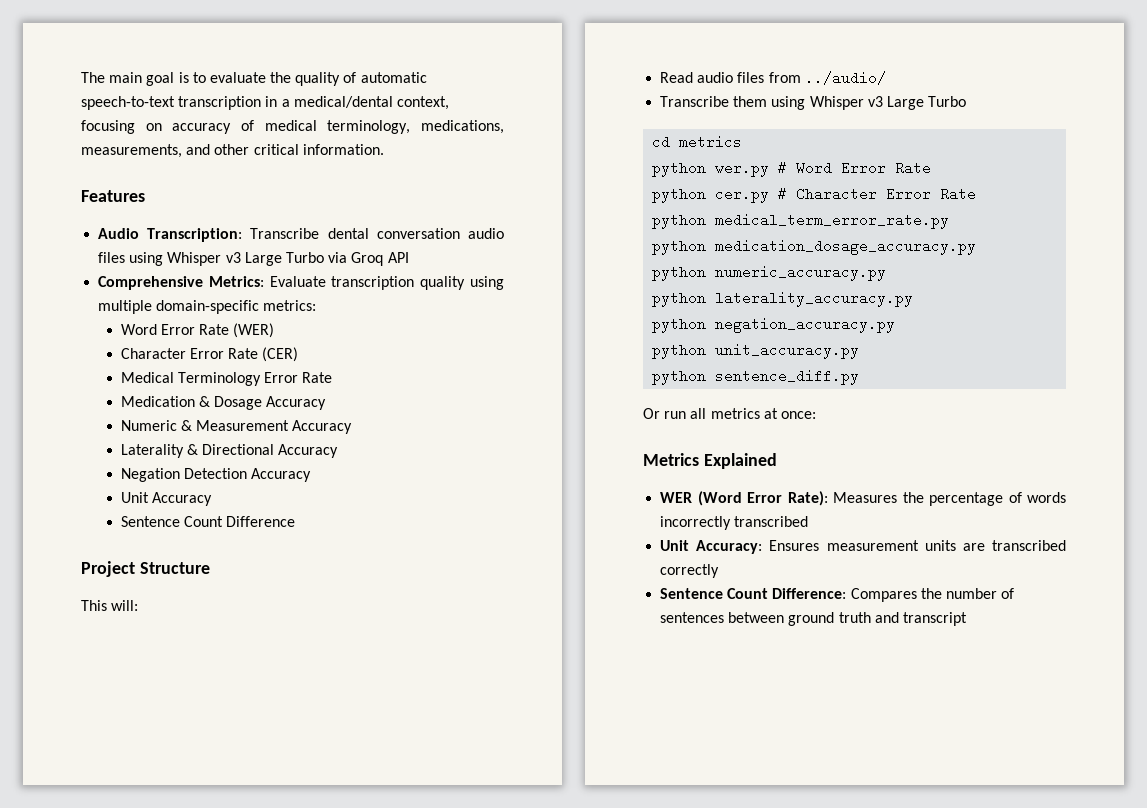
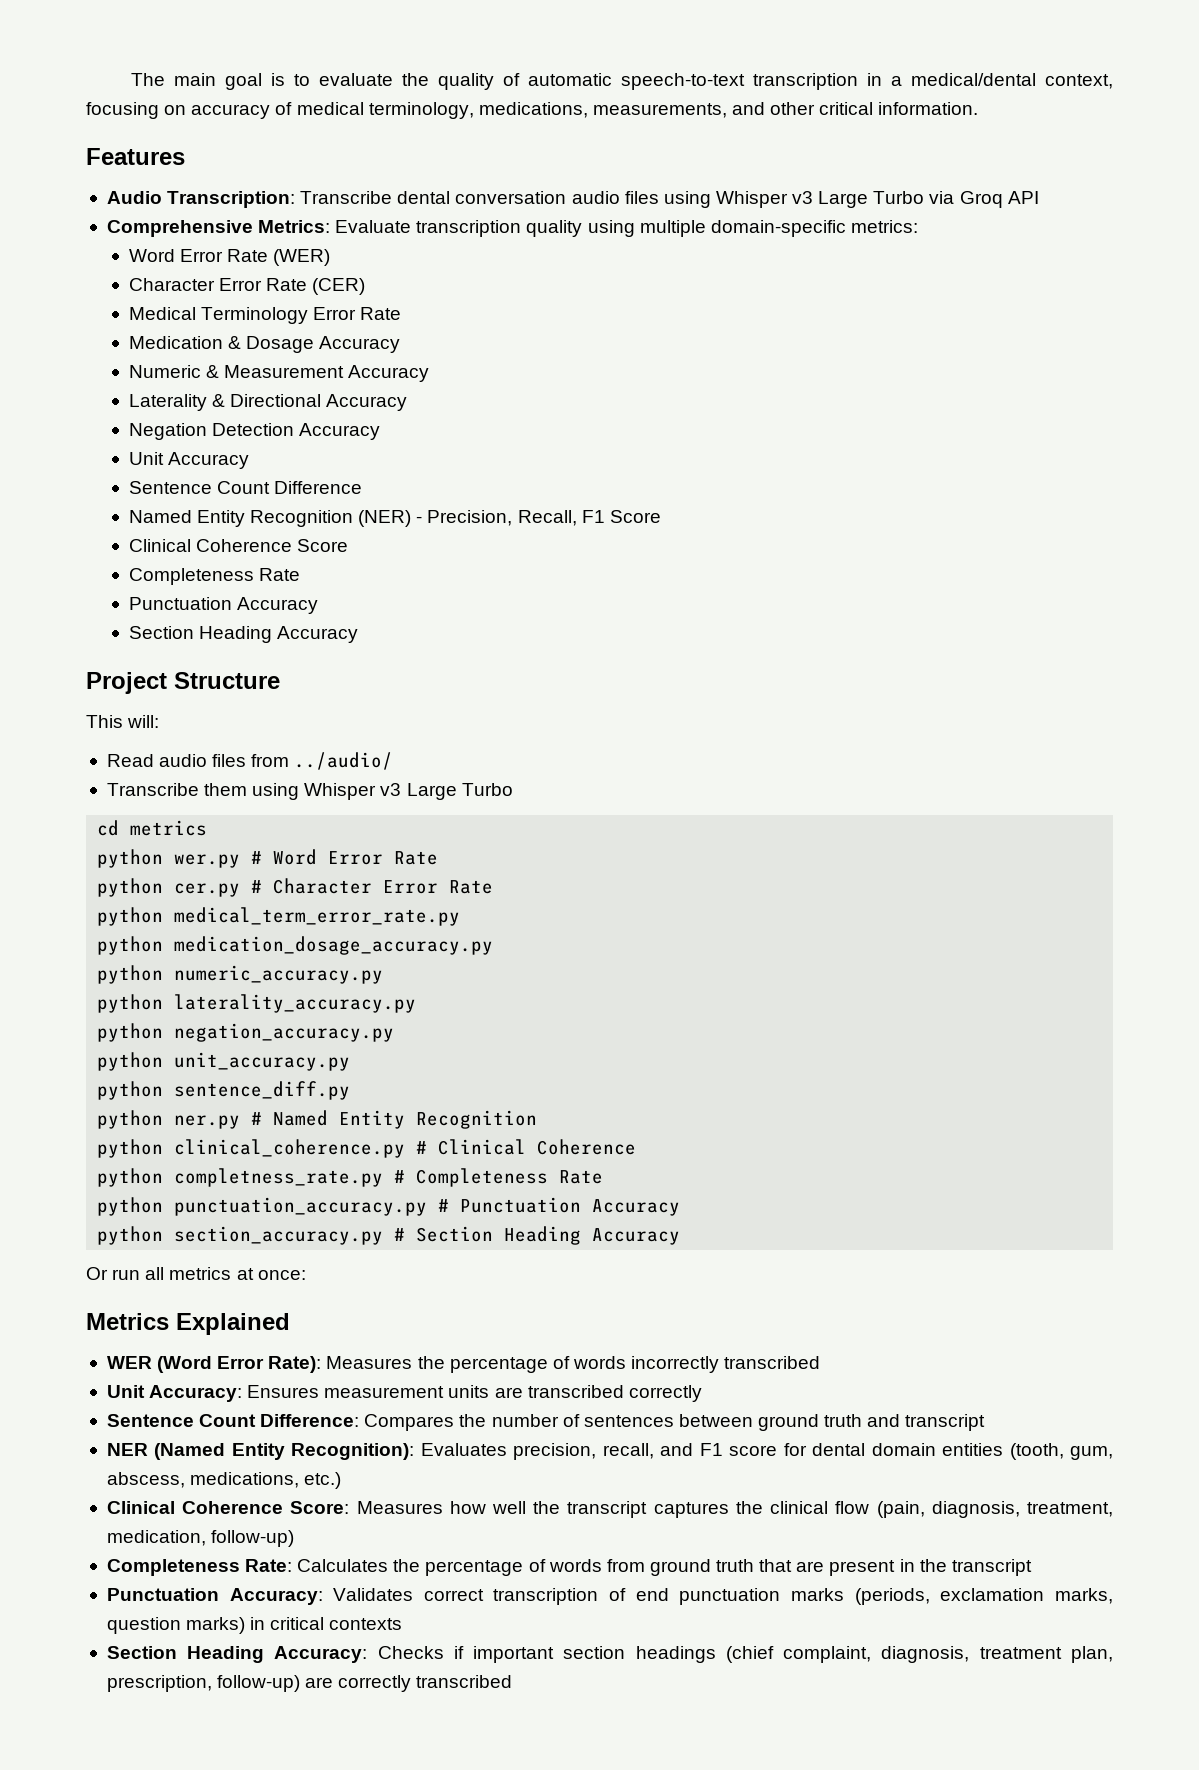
(296, 521) none -> [128,510,661,527] [128,539,349,552] [128,568,300,585] [128,597,318,614] [128,626,359,643] // Named Entity Recognition (NER) - Precision, Recall, F1 Score // Clinical Coherence Score // Completeness Rate // Punctuation Accuracy // Section Heading Accuracy
(860, 377) none -> [97,1110,538,1129] [97,1139,637,1158] [97,1168,604,1187] [97,1197,681,1216] [97,1226,681,1245] // python ner.py # Named Entity Recognition // python clinical_coherence.py # Clinical Coherence // python completness_rate.py # Completeness Rate // python punctuation_accuracy.py # Punctuation Accuracy // python section_accuracy.py # Section Heading Accuracy
(967, 619) none -> [106,1443,1114,1460] [106,1472,342,1489] [106,1501,1113,1518] [106,1530,295,1547] [106,1559,1032,1576] [106,1588,1113,1605] [106,1617,403,1634] [106,1646,1113,1663] [106,1675,513,1692] // NER (Named Entity Recognition): Evaluates precision, recall, and F1 score for dental domain entities (tooth, gum, abscess, medications, etc.) // Clinical Coherence Score: Measures how well the transcript captures the clinical flow (pain, diagnosis, treatment, medication, follow-up) // Completeness Rate: Calculates the percentage of words from ground truth that are present in the transcript // Punctuation Accuracy: Validates correct transcription of end punctuation marks (periods, exclamation marks, question marks) in critical contexts // Section Heading Accuracy: Checks if important section headings (chief complaint, diagnosis, treatment plan, prescription, follow-up) are correctly transcribed

